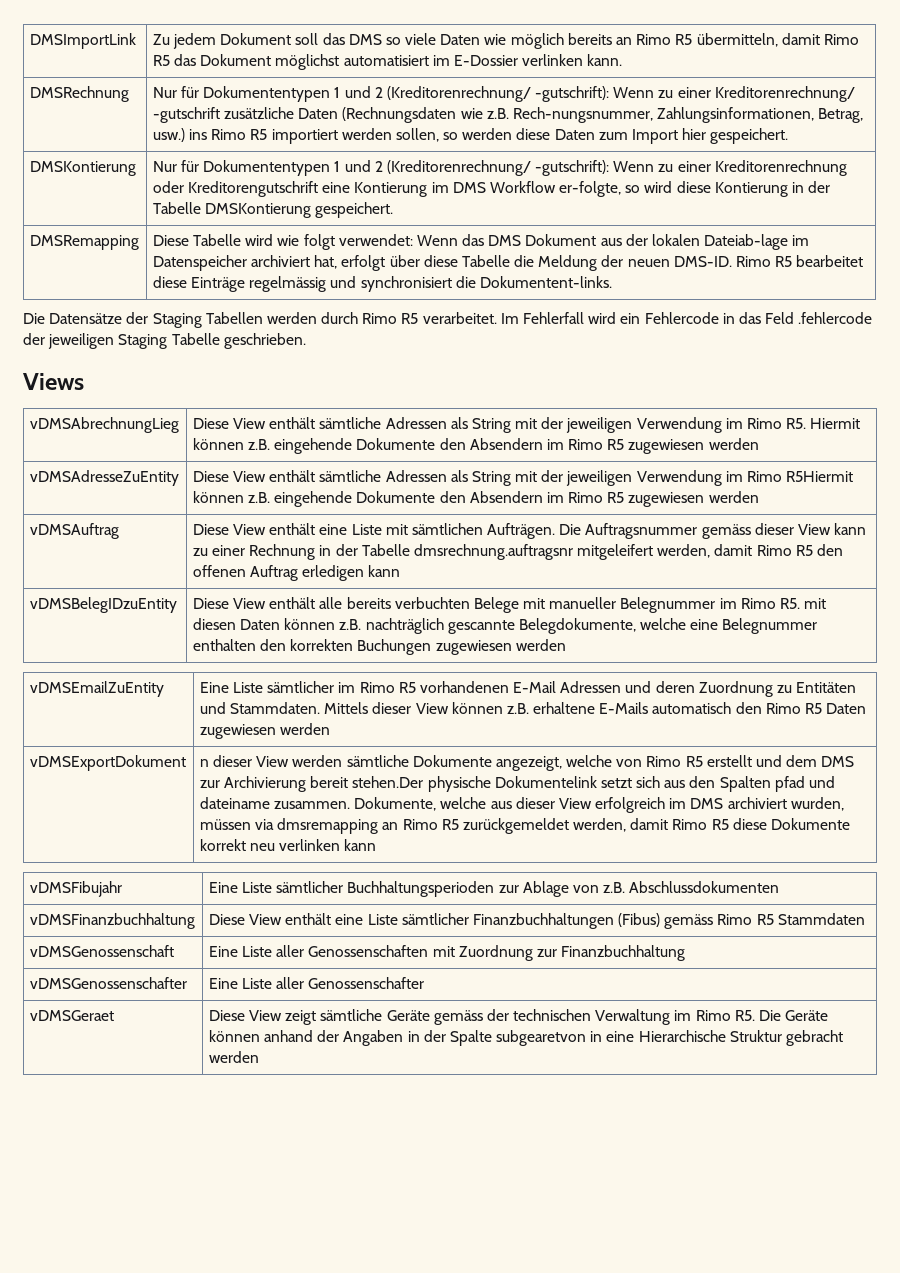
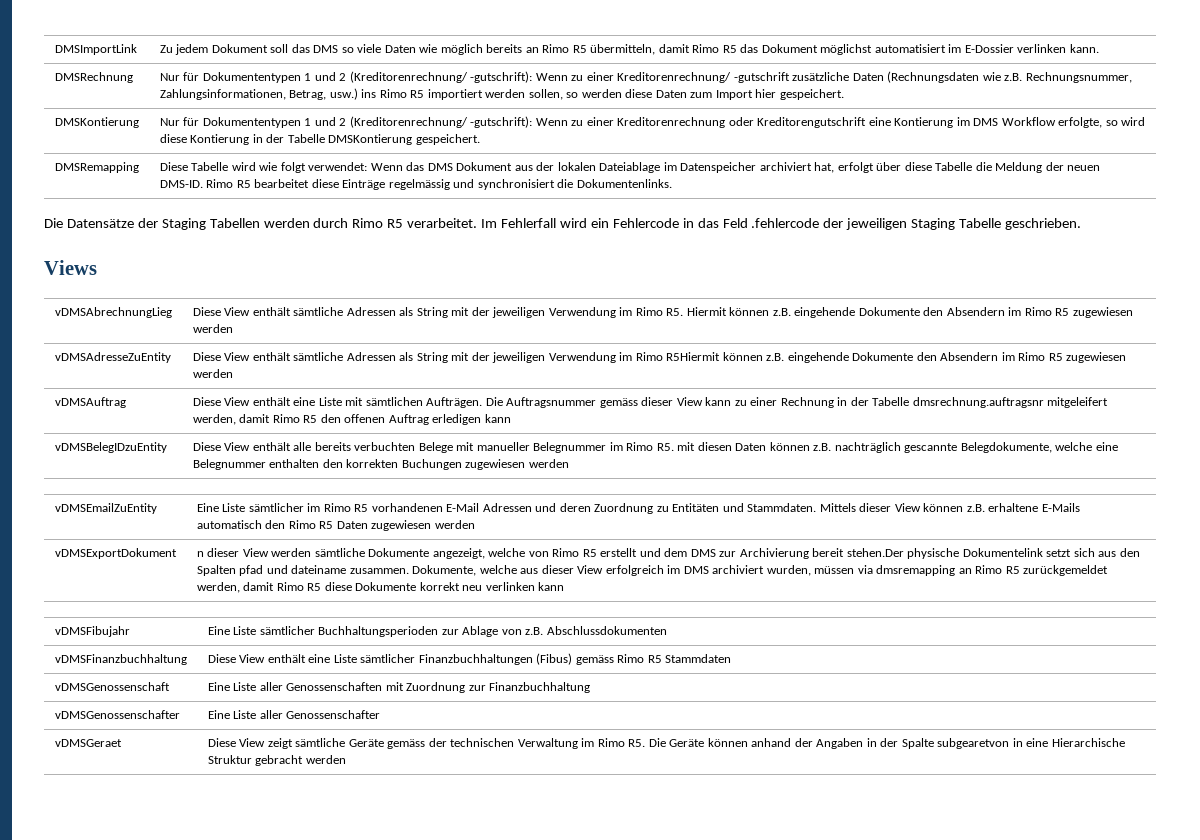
[512,107,653,123] Rech-nungsnummer, -> [1025,72,1132,83] Rechnungsnummer,
[559,181,622,197] er-folgte, -> [1058,117,1103,128] erfolgte,
[704,234,789,250] Dateiab-lage -> [599,162,661,173] Dateiablage
[479,276,612,288] Dokumentent-links. -> [576,179,672,188] Dokumentenlinks.

